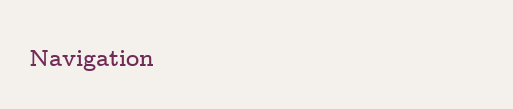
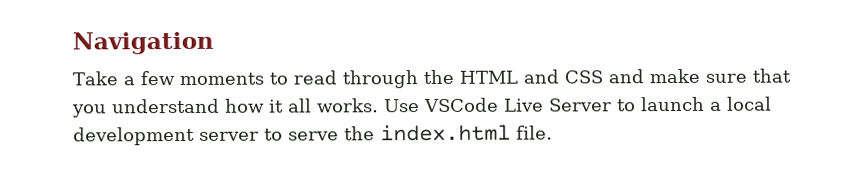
(154, 60) none -> [72,68,791,89] [72,96,772,118] [73,124,553,146] // Take a few moments to read through the HTML and CSS and make sure that you understand how it all works. Use VSCode Live Server to launch a local development server to serve the index.html file.

